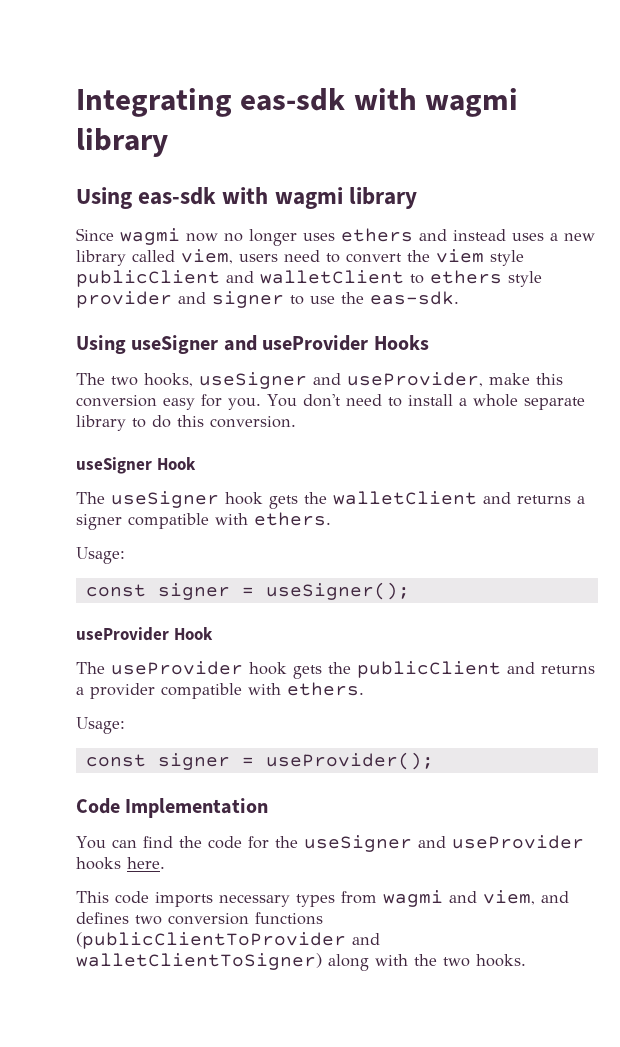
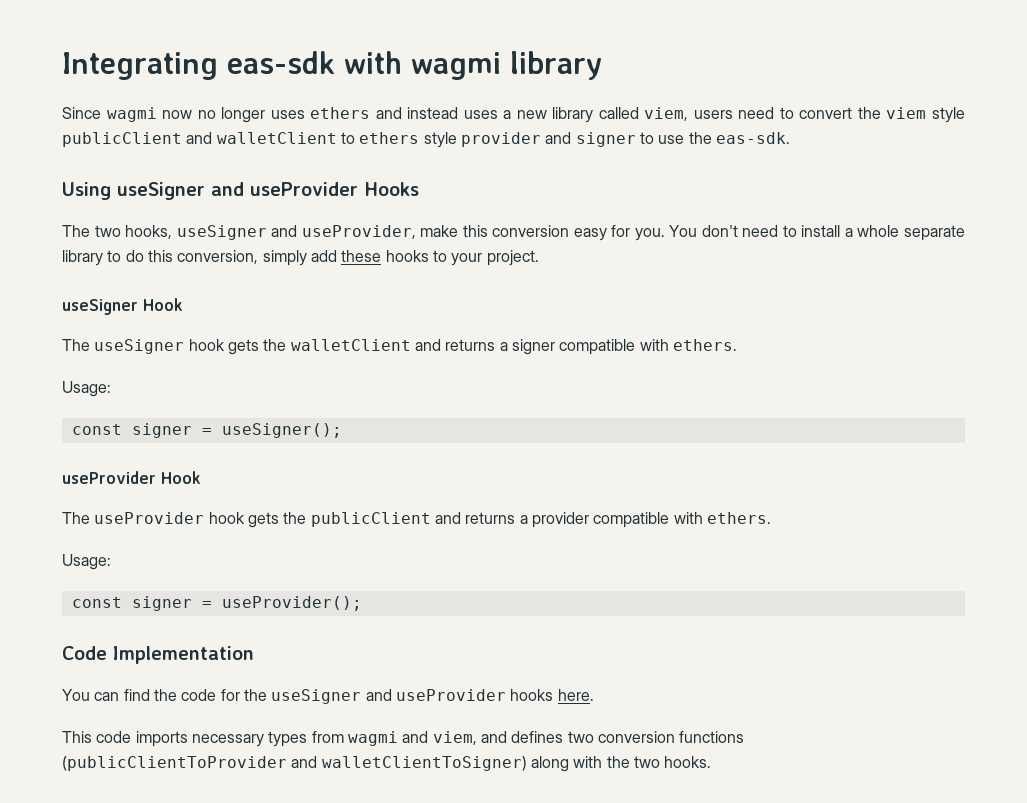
[76,187,417,209] // Using eas-sdk with wagmi library -> (602, 65) none
[210,416,296,428] conversion. -> [177,250,539,266] conversion, simply add these hooks to your project.

